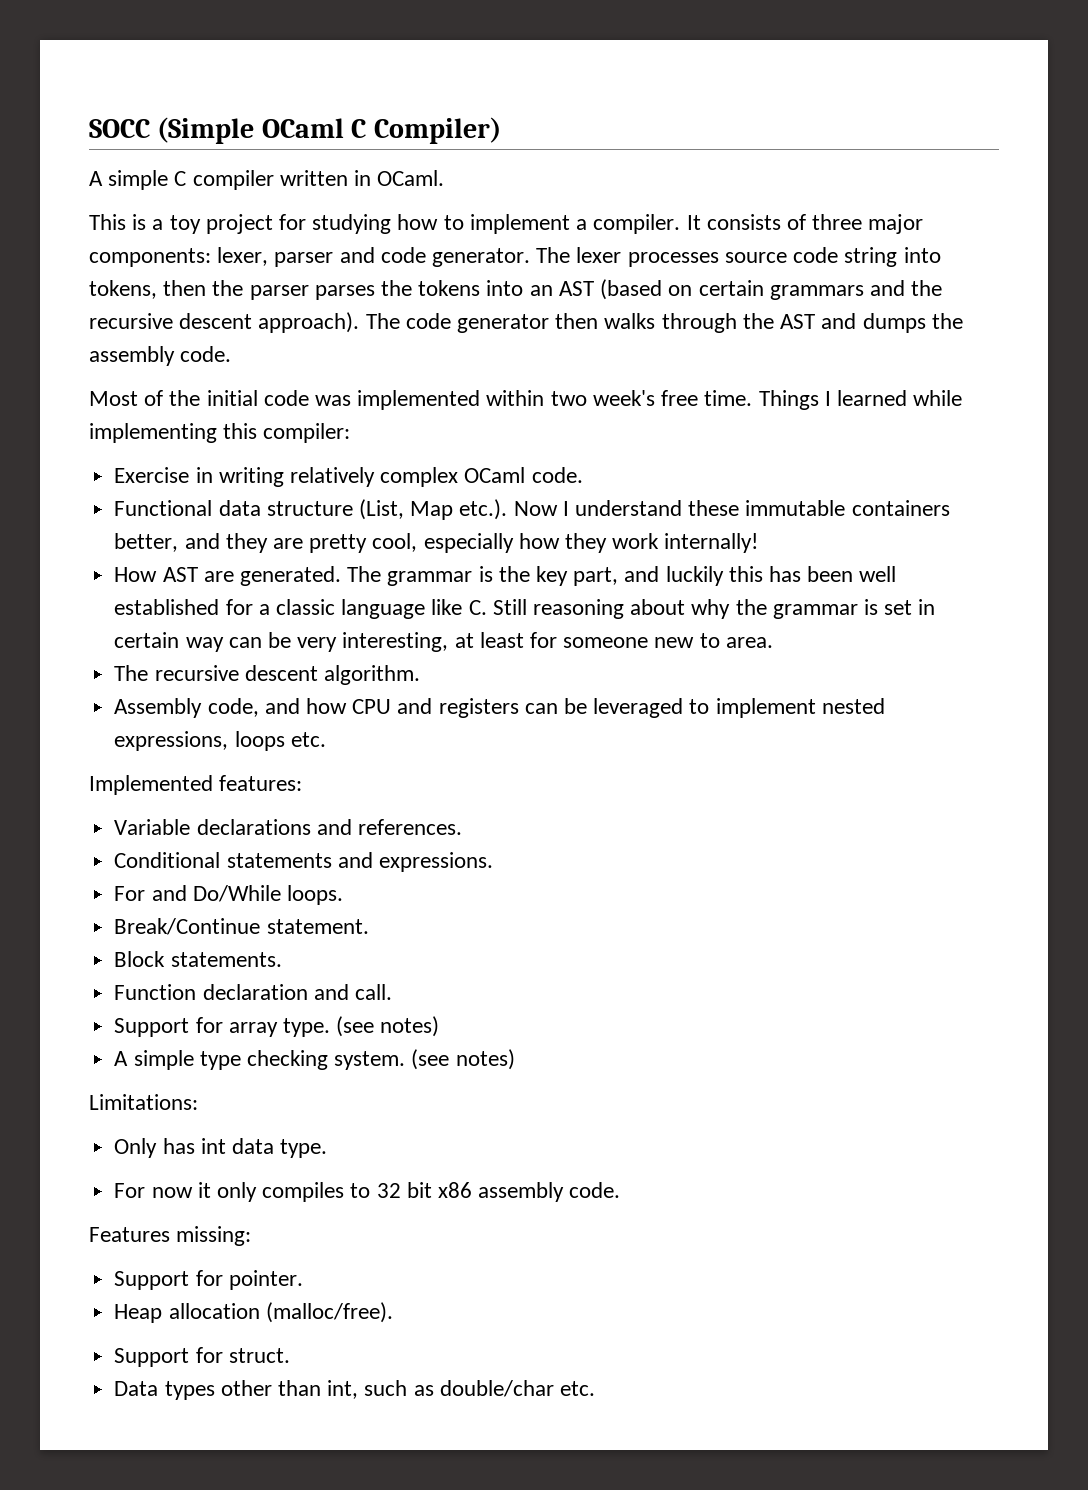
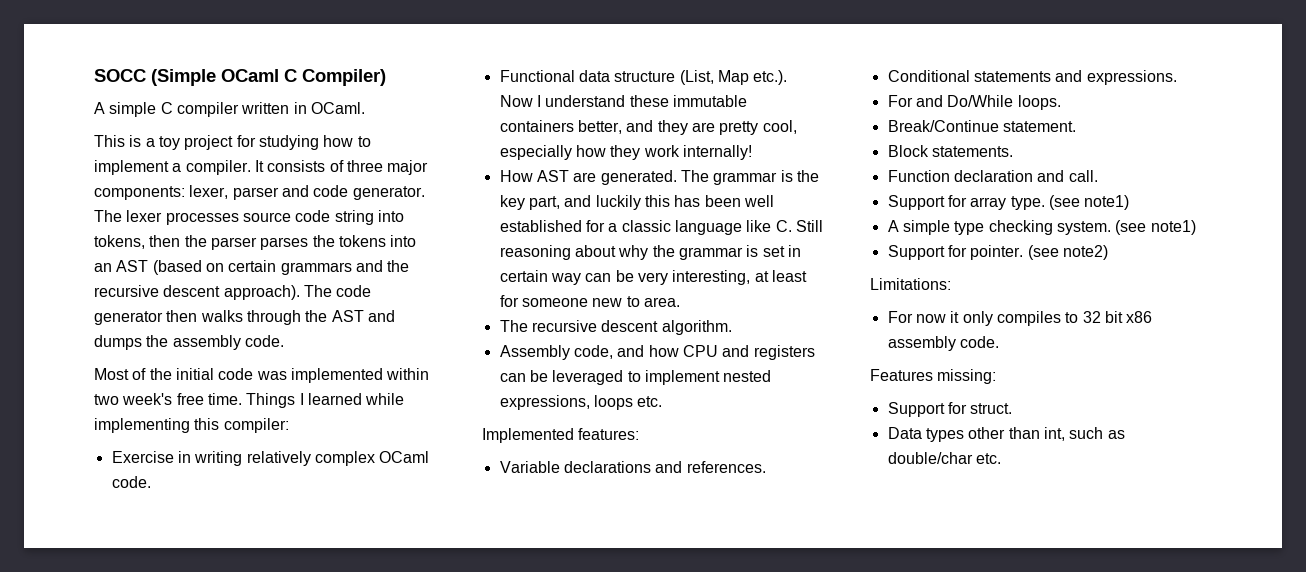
[380,1016,440,1037] notes) -> [1084,195,1130,210] note1)
[455,1049,515,1070] [89,1094,198,1110] [114,1138,328,1158] notes) // Limitations: // Only has int data type. -> [1150,220,1196,235] [887,245,1108,260] [870,278,951,290] note1) // Support for pointer. (see note2) // Limitations:
[114,1270,303,1290] [114,1302,393,1323] // Support for pointer. // Heap allocation (malloc/free). -> (997, 376) none

